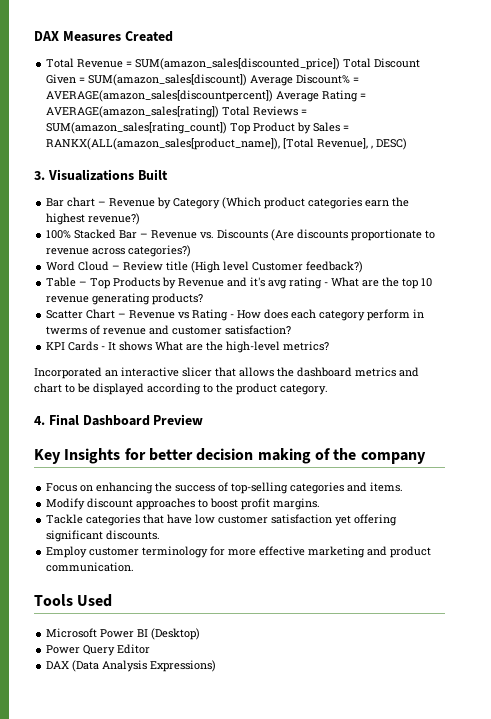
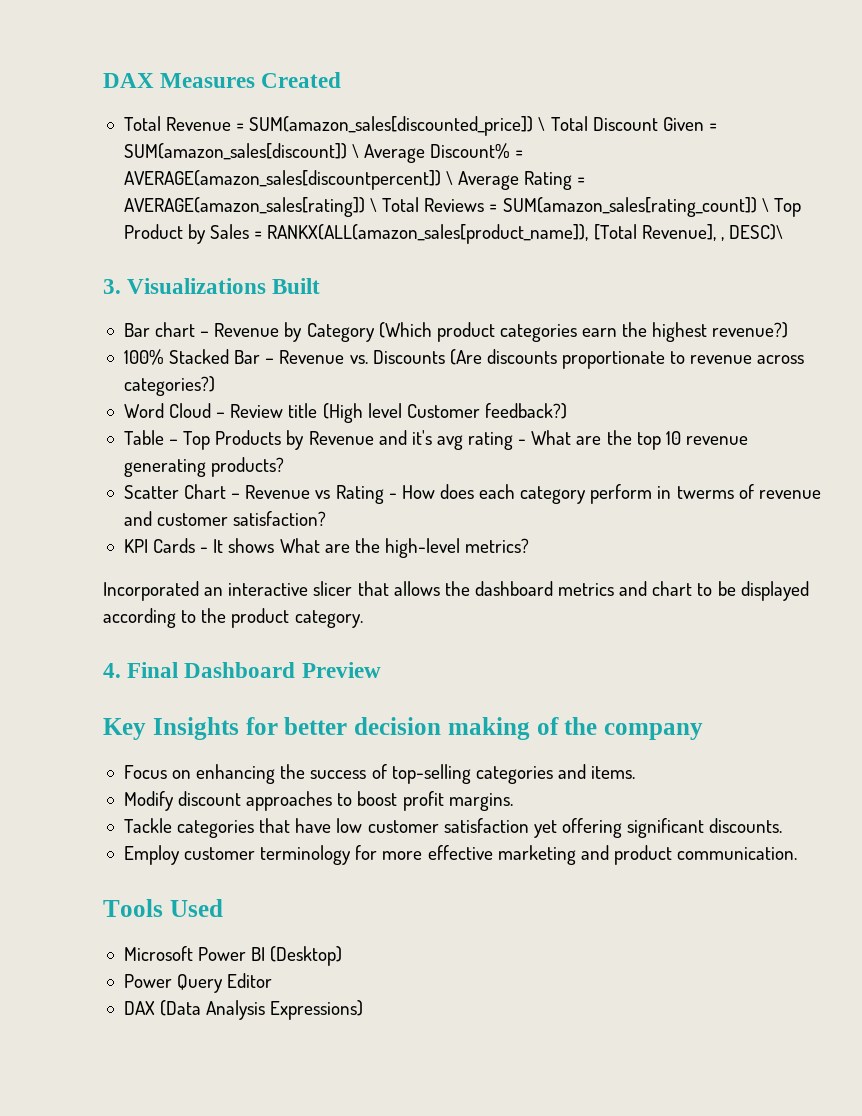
(341, 64) none -> [538,117,546,131] \
(248, 80) none -> [352,144,360,158] \
(274, 96) none -> [446,171,454,185] \
(220, 112) none -> [370,198,378,212] \
(228, 128) none -> [761,198,769,212] \
[376,138,408,150] DESC) -> [728,224,783,240] DESC)\

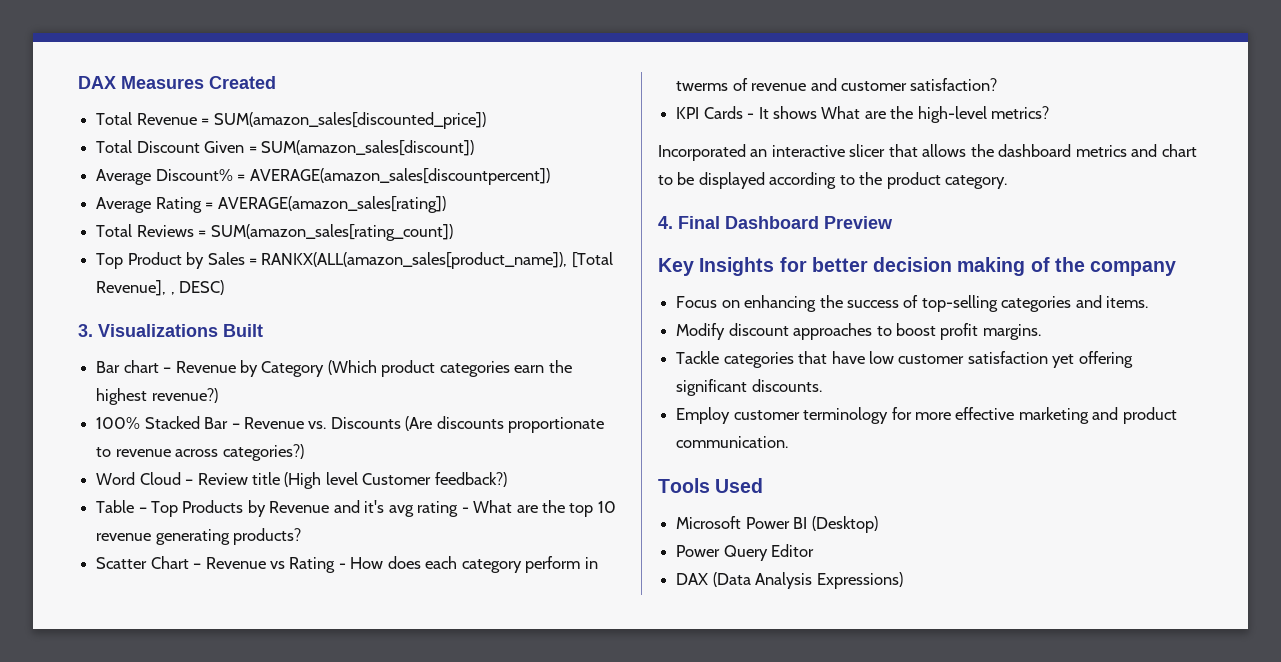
[538,117,546,131] \ -> (486, 120) //
[352,144,360,158] \ -> (474, 148) //
[446,171,454,185] \ -> (550, 176) //
[370,198,378,212] \ -> (446, 204) //
[761,198,769,212] \ -> (453, 232) //
[728,224,783,240] DESC)\ -> [179,280,225,295] DESC)

